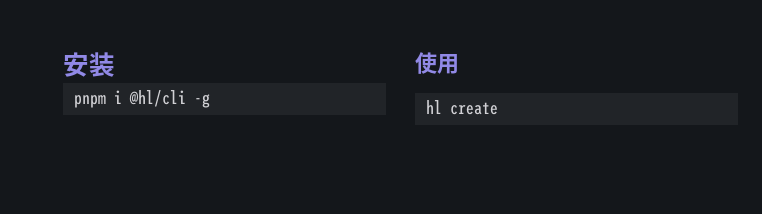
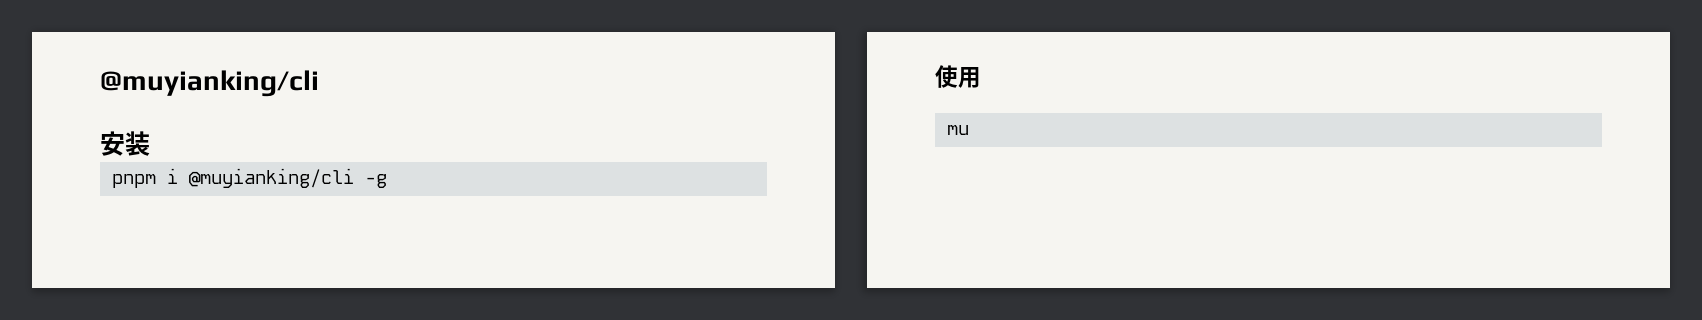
(63, 64) none -> [100,70,319,97] @muyianking/cli //
[128,90,186,107] @hl/cli -> [189,168,354,188] @muyianking/cli
[425,100,498,115] hl create -> [947,125,969,135] mu

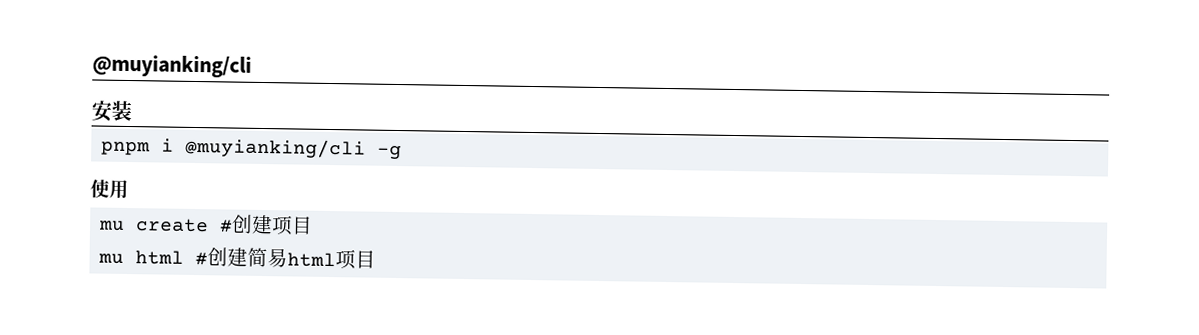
(969, 130) none -> [136,214,314,236] [98,247,377,270] create #创建项目 // mu html #创建简易html项目

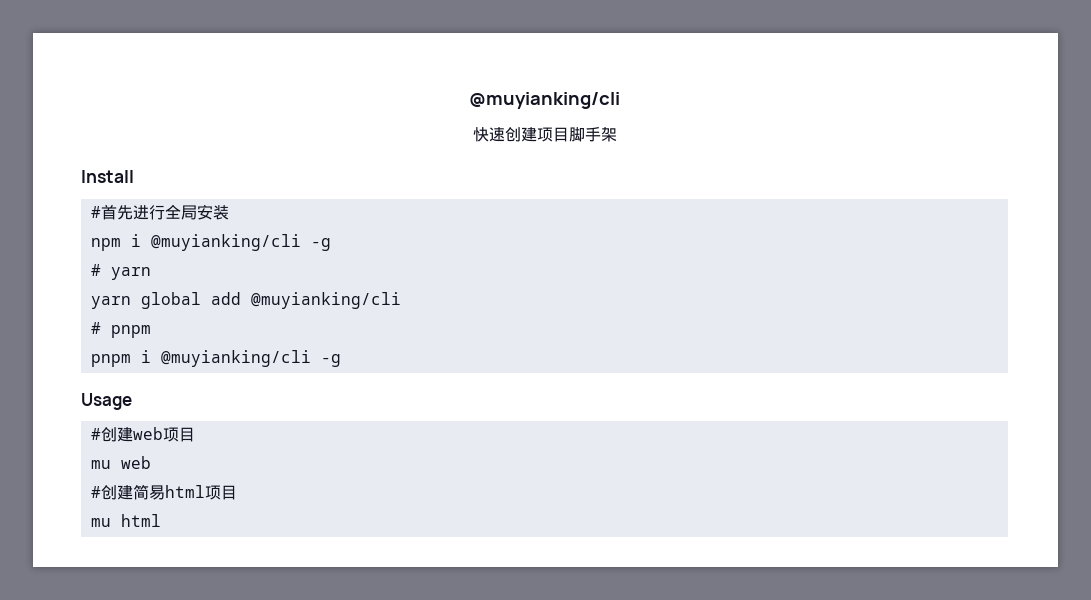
[92,54,252,78] [91,100,132,122] @muyianking/cli // 安装 -> [469,92,620,109] [472,127,617,142] [81,170,134,183] [90,204,229,220] [90,234,331,251] [90,264,151,280] [90,292,401,309] [90,322,151,338] @muyianking/cli // 快速创建项目脚手架 // Install // #首先进行全局安装 // npm i @muyianking/cli -g // # yarn // yarn global add @muyianking/cli // # pnpm
[90,179,129,200] [99,214,314,236] [98,250,185,265] 使用 // mu create #创建项目 // mu html -> [81,393,132,410] [90,427,195,442] [90,456,151,469] Usage // #创建web项目 // mu web //
(377, 259) none -> [90,514,161,527] // mu html

